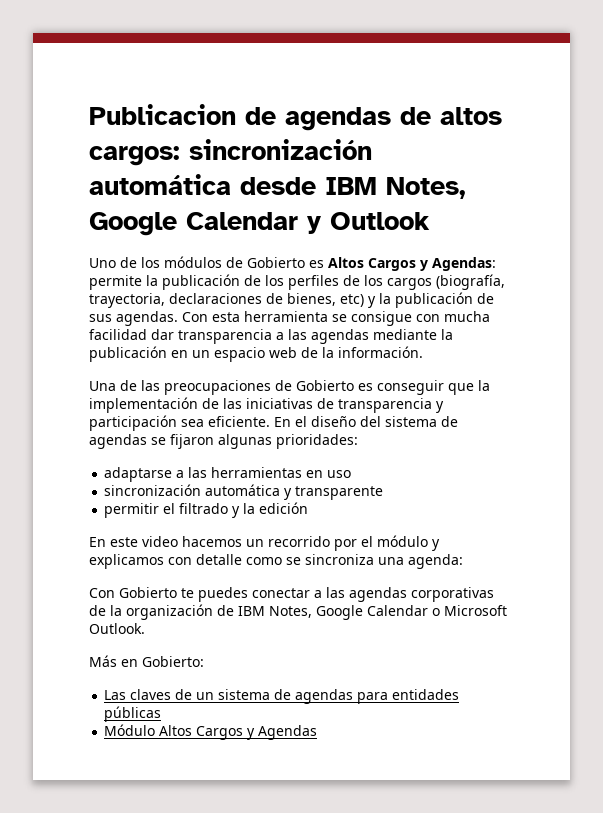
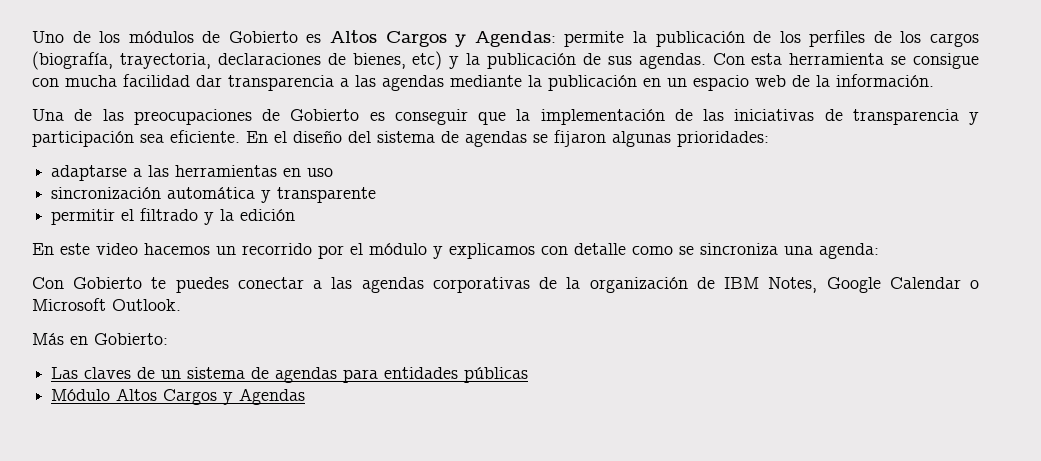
[89,104,502,131] [89,139,372,166] [89,174,466,199] [89,212,430,236] Publicacion de agendas de altos cargos: sincronización automática desde IBM Notes, Google Calendar y Outlook // -> (32, 37) none

